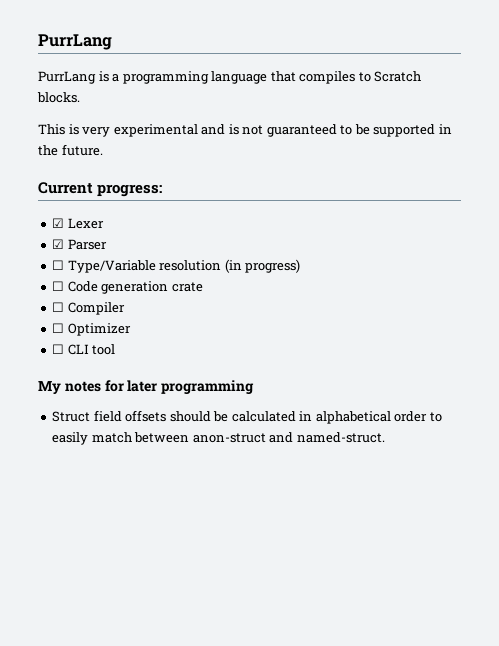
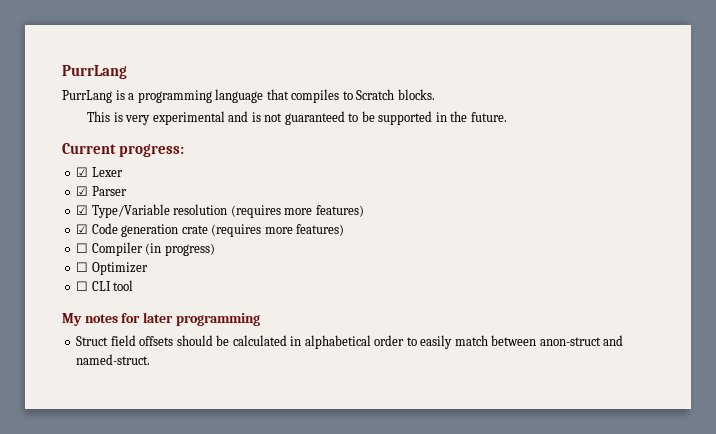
[52,260,65,270] ☐ -> [76,205,89,215] ☑
[224,259,301,273] [52,281,65,291] (in progress) // ☐ -> [230,205,364,218] [76,224,89,234] (requires more features) // ☑
(203, 287) none -> [211,224,345,237] (requires more features)
(125, 308) none -> [145,243,215,256] (in progress)

